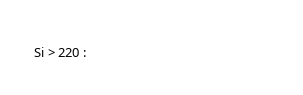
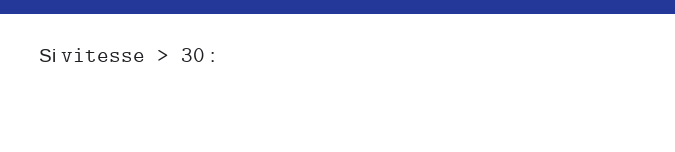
[47,48,80,57] > 220 -> [61,48,206,62] vitesse > 30

